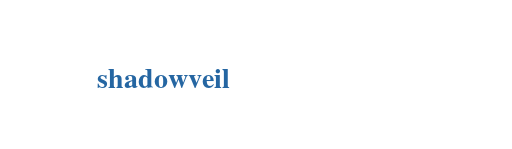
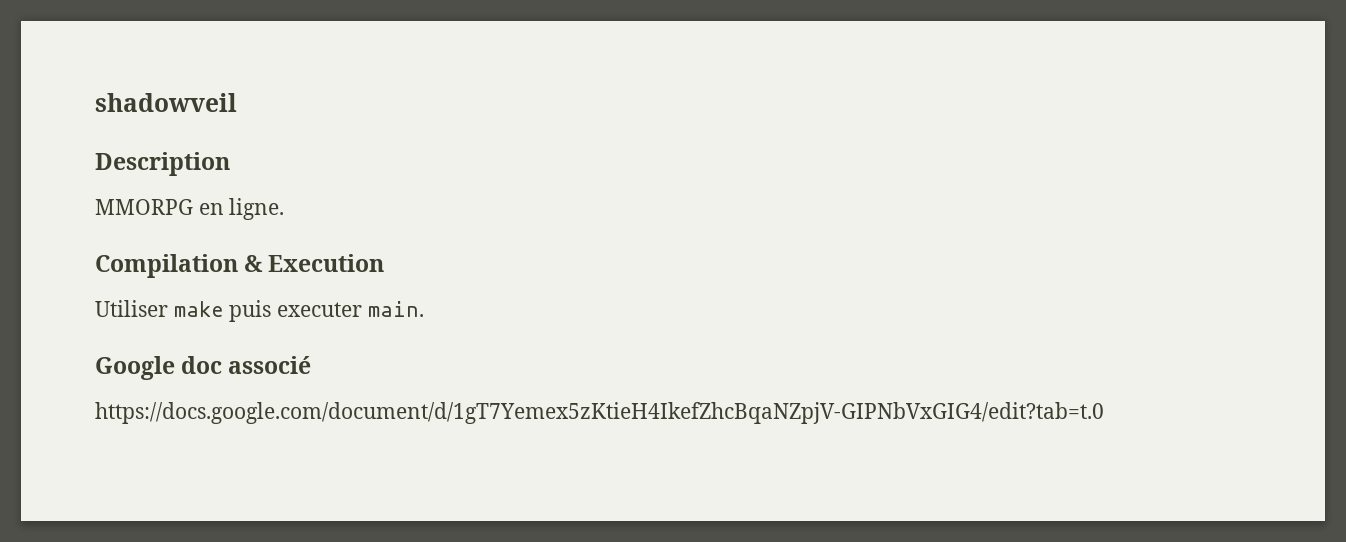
(230, 78) none -> [95,152,230,176] [95,198,285,220] [95,254,385,278] [95,300,424,322] [95,356,312,380] [95,402,1104,424] // Description // MMORPG en ligne. // Compilation & Execution // Utiliser make puis executer main. // Google doc associé // https://docs.google.com/document/d/1gT7Yemex5zKtieH4IkefZhcBqaNZpjV-GIPNbVxGIG4/edit?tab=t.0

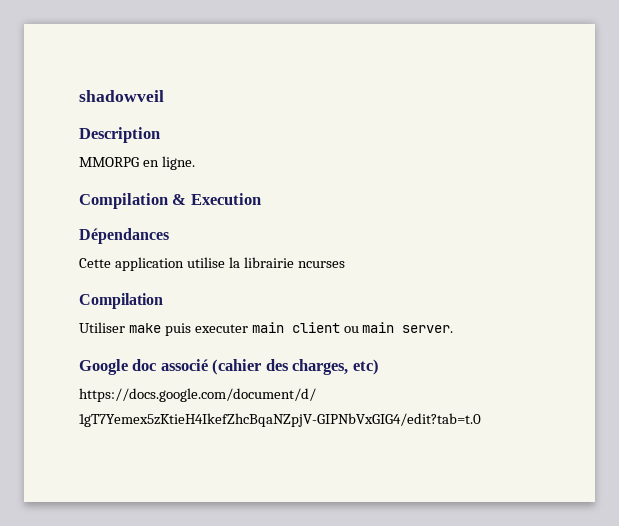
(385, 263) none -> [79,228,169,244] [79,257,345,271] [79,293,163,309] // Dépendances // Cette application utilise la librairie ncurses // Compilation
[367,301,424,317] main. -> [251,322,454,333] main client ou main server.
(312, 365) none -> [212,359,379,375] (cahier des charges, etc)

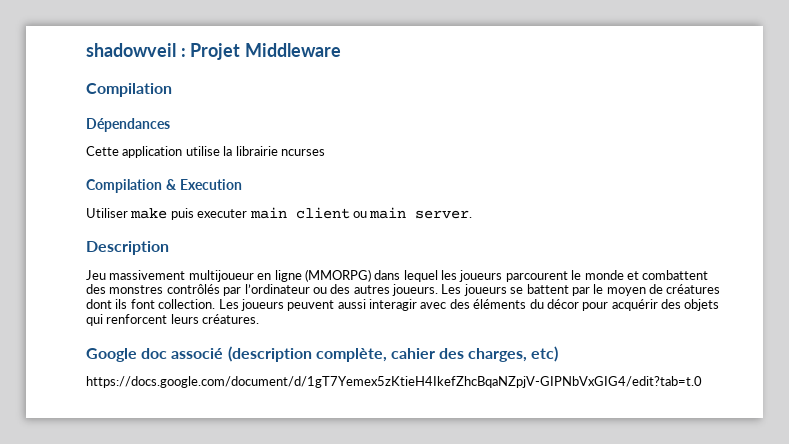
[79,127,160,143] [79,156,195,170] [79,193,261,209] // Description // MMORPG en ligne. // Compilation & Execution -> [180,43,342,60] [86,83,172,97] : Projet Middleware // Compilation
(163, 301) none -> [165,179,242,190] & Execution
(454, 329) none -> [86,241,169,255] [86,269,709,282] [86,284,721,296] [86,299,720,311] [86,314,260,326] // Description // Jeu massivement multijoueur en ligne (MMORPG) dans lequel les joueurs parcourent le monde et combattent des monstres contrôlés par l’ordinateur ou des autres joueurs. Les joueurs se battent par le moyen de créatures dont ils font collection. Les joueurs peuvent aussi interagir avec des éléments du décor pour acquérir des objets qui renforcent leurs créatures.
[212,359,262,375] (cahier -> [227,346,435,362] (description complète, cahier

